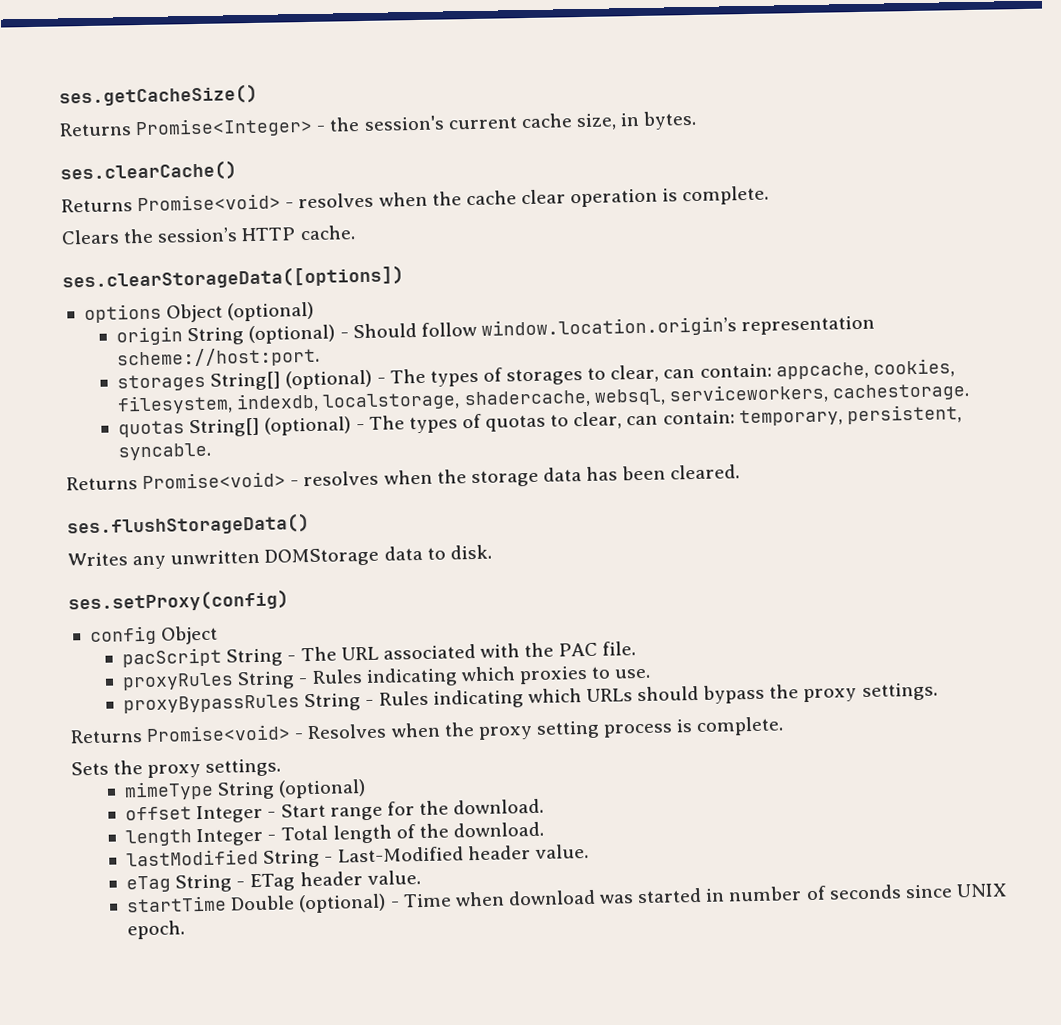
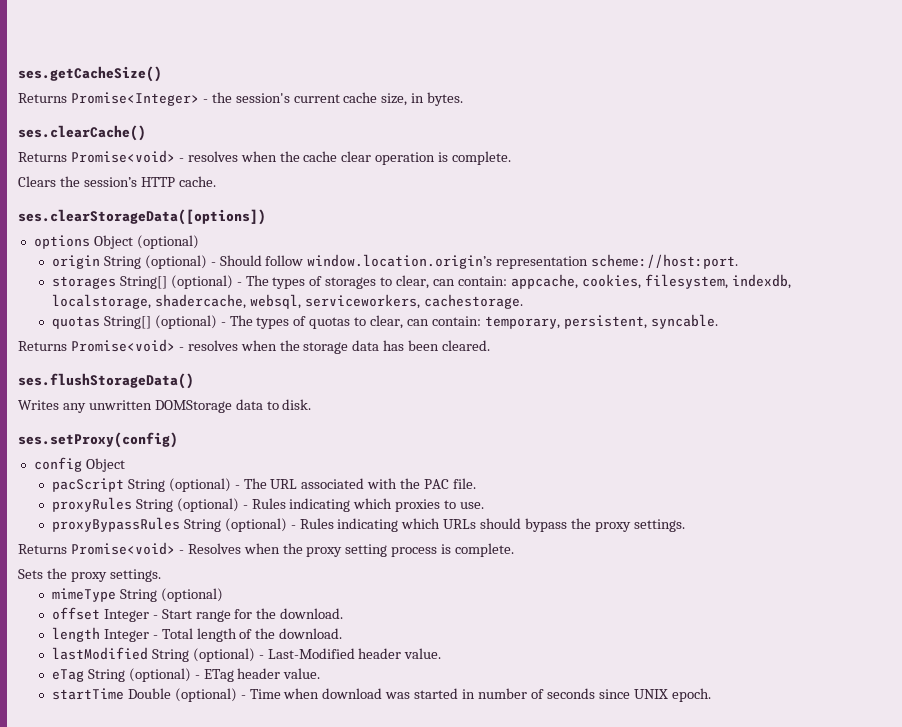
(284, 657) none -> [168,478,231,492] (optional)
(296, 680) none -> [176,498,239,512] (optional)
(362, 702) none -> [224,518,287,532] (optional)
(321, 858) none -> [192,648,255,662] (optional)
(233, 883) none -> [128,668,191,682] (optional)

